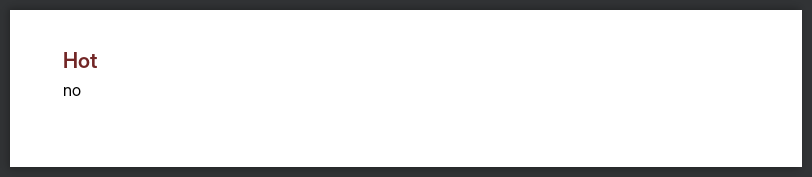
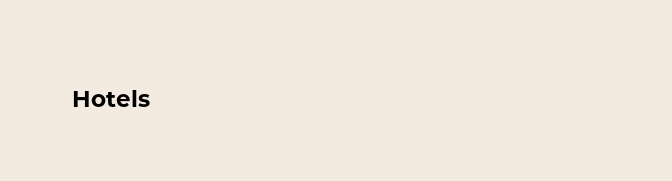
[63,52,97,68] [63,87,81,96] Hot // no -> [72,90,150,107] Hotels

